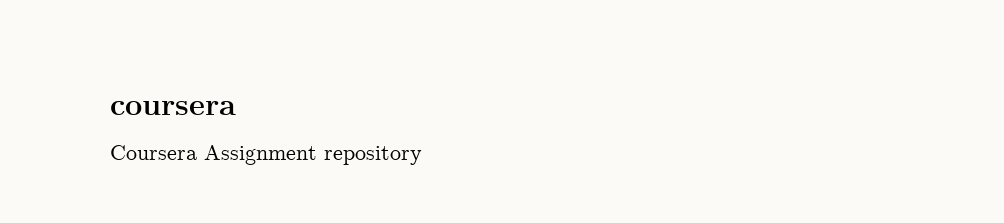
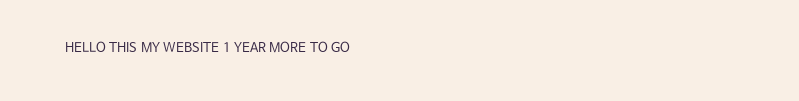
[110,101,236,115] [110,145,422,165] coursera // Coursera Assignment repository -> [65,41,350,53] HELLO THIS MY WEBSITE 1 YEAR MORE TO GO

